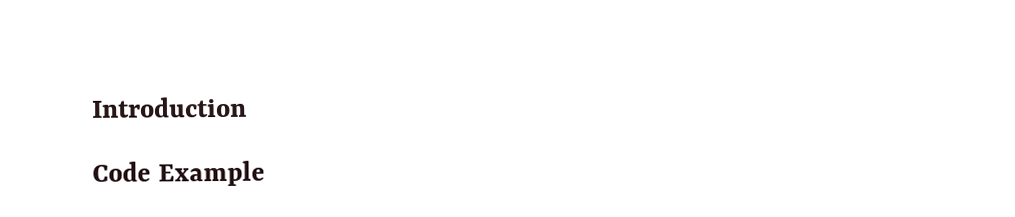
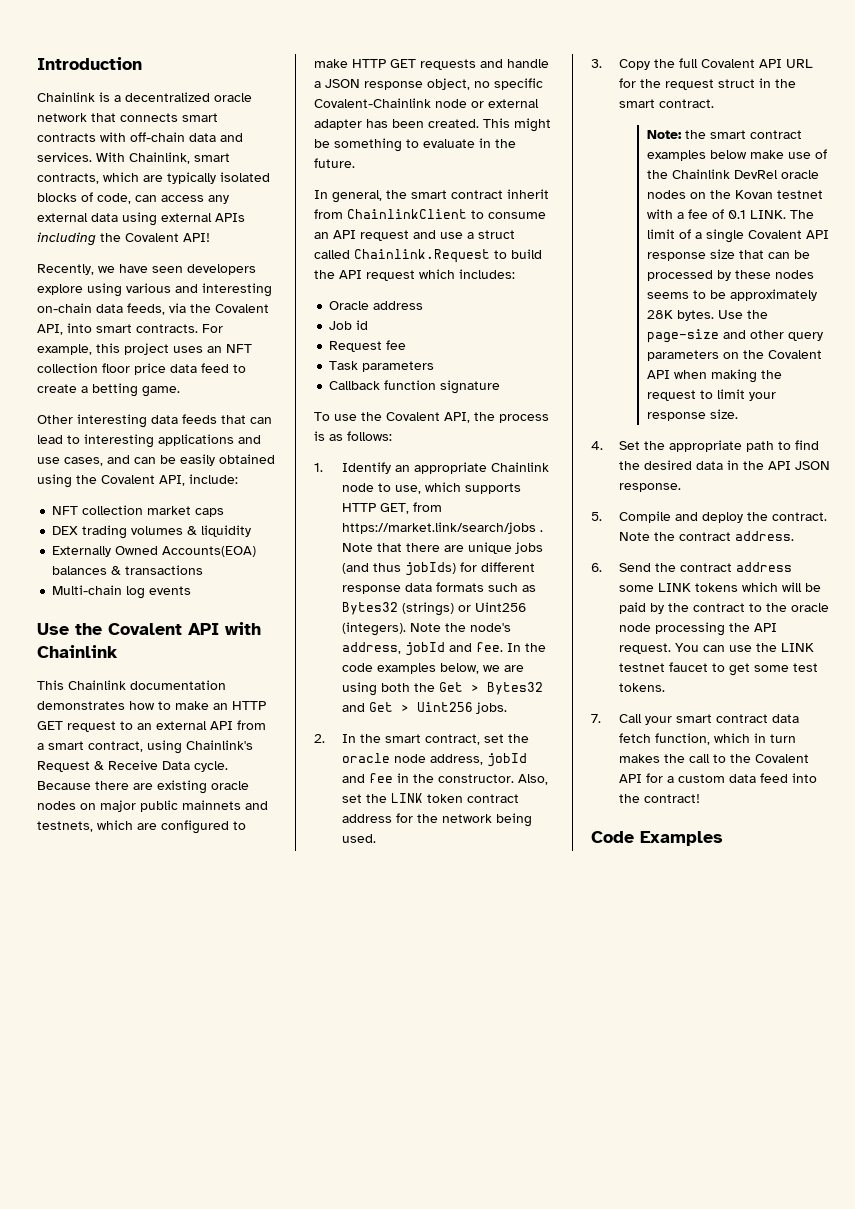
(247, 107) none -> [37,92,252,102] [37,113,218,122] [37,132,243,142] [37,152,230,164] [37,172,270,184] [37,192,229,204] [37,212,245,226] [37,232,210,246] [37,264,256,275] [37,283,272,297] [37,303,269,315] [37,323,223,335] [37,343,252,355] [37,363,246,375] [37,383,180,397] [37,414,272,428] [37,434,261,448] [37,454,275,466] [37,474,238,488] [52,505,225,517] [52,525,252,539] [52,546,257,557] [52,565,204,575] [52,585,192,599] [37,622,261,635] [37,645,118,658] [37,680,226,690] [37,701,266,710] [37,720,266,732] [37,740,253,754] [37,760,228,772] [37,780,249,794] [37,800,268,812] [37,820,246,834] [314,59,549,70] [314,78,543,90] [314,98,539,108] [314,118,551,132] [314,138,516,152] [314,158,355,168] [314,189,549,203] [314,209,546,219] [314,230,515,241] [314,249,542,263] [314,269,515,281] [329,301,424,310] [329,320,369,330] [329,340,407,352] [329,361,435,372] [329,380,501,394] [314,412,549,423] [314,431,392,441] [314,462,549,474] [341,482,521,494] [341,502,442,514] [341,522,543,534] [341,542,543,554] [341,562,535,576] [341,582,536,594] [341,602,526,616] [341,622,511,636] [341,642,546,656] [341,663,524,674] [341,682,543,696] [341,702,507,714] [314,734,529,745] [341,753,527,767] [341,773,548,785] [341,793,519,803] [341,813,532,827] [341,834,376,843] [591,58,813,70] [618,78,796,90] [618,99,714,108] [646,130,802,139] [646,149,827,161] [646,169,819,179] [646,190,823,199] [646,209,814,219] [646,229,829,243] [646,249,810,261] [646,270,814,281] [646,289,817,301] [646,310,768,321] [646,329,823,343] [646,350,822,361] [646,369,782,383] [646,389,776,401] [646,409,738,421] [591,440,819,452] [618,460,830,470] [618,483,681,492] [591,511,827,523] [618,531,794,541] [591,562,792,572] [618,582,821,592] [618,602,829,614] [618,622,777,636] [618,643,814,654] [618,662,818,676] [618,683,665,692] [591,714,799,725] [618,733,796,745] [618,754,809,763] [618,773,817,783] [618,794,700,803] // Chainlink is a decentralized oracle network that connects smart contracts with off-chain data and services. With Chainlink, smart contracts, which are typically isolated blocks of code, can access any external data using external APIs including the Covalent API! // Recently, we have seen developers explore using various and interesting on-chain data feeds, via the Covalent API, into smart contracts. For example, this project uses an NFT collection floor price data feed to create a betting game. // Other interesting data feeds that can lead to interesting applications and use cases, and can be easily obtained using the Covalent API, include: // NFT collection market caps // DEX trading volumes & liquidity // Externally Owned Accounts(EOA) balances & transactions // Multi-chain log events // Use the Covalent API with Chainlink // This Chainlink documentation demonstrates how to make an HTTP GET request to an external API from a smart contract, using Chainlink's Request & Receive Data cycle. Because there are existing oracle nodes on major public mainnets and testnets, which are configured to make HTTP GET requests and handle a JSON response object, no specific Covalent-Chainlink node or external adapter has been created. This might be something to evaluate in the future. // In general, the smart contract inherit from ChainlinkClient to consume an API request and use a struct called Chainlink.Request to build the API request which includes: // Oracle address // Job id // Request fee // Task parameters // Callback function signature // To use the Covalent API, the process is as follows: // 1. Identify an appropriate Chainlink node to use, which supports HTTP GET, from https://market.link/search/jobs . Note that there are unique jobs (and thus jobIds) for different response data formats such as Bytes32 (strings) or Uint256 (integers). Note the node's address, jobId and fee. In the code examples below, we are using both the Get > Bytes32 and Get > Uint256 jobs. // 2. In the smart contract, set the oracle node address, jobId and fee in the constructor. Also, set the LINK token contract address for the network being used. // 3. Copy the full Covalent API URL for the request struct in the smart contract. // Note: the smart contract examples below make use of the Chainlink DevRel oracle nodes on the Kovan testnet with a fee of 0.1 LINK. The limit of a single Covalent API response size that can be processed by these nodes seems to be approximately 28K bytes. Use the page-size and other query parameters on the Covalent API when making the request to limit your response size. // 4. Set the appropriate path to find the desired data in the API JSON response. // 5. Compile and deploy the contract. Note the contract address. // 6. Send the contract address some LINK tokens which will be paid by the contract to the oracle node processing the API request. You can use the LINK testnet faucet to get some test tokens. // 7. Call your smart contract data fetch function, which in turn makes the call to the Covalent API for a custom data feed into the contract!
[157,160,265,187] Example -> [640,831,723,846] Examples

